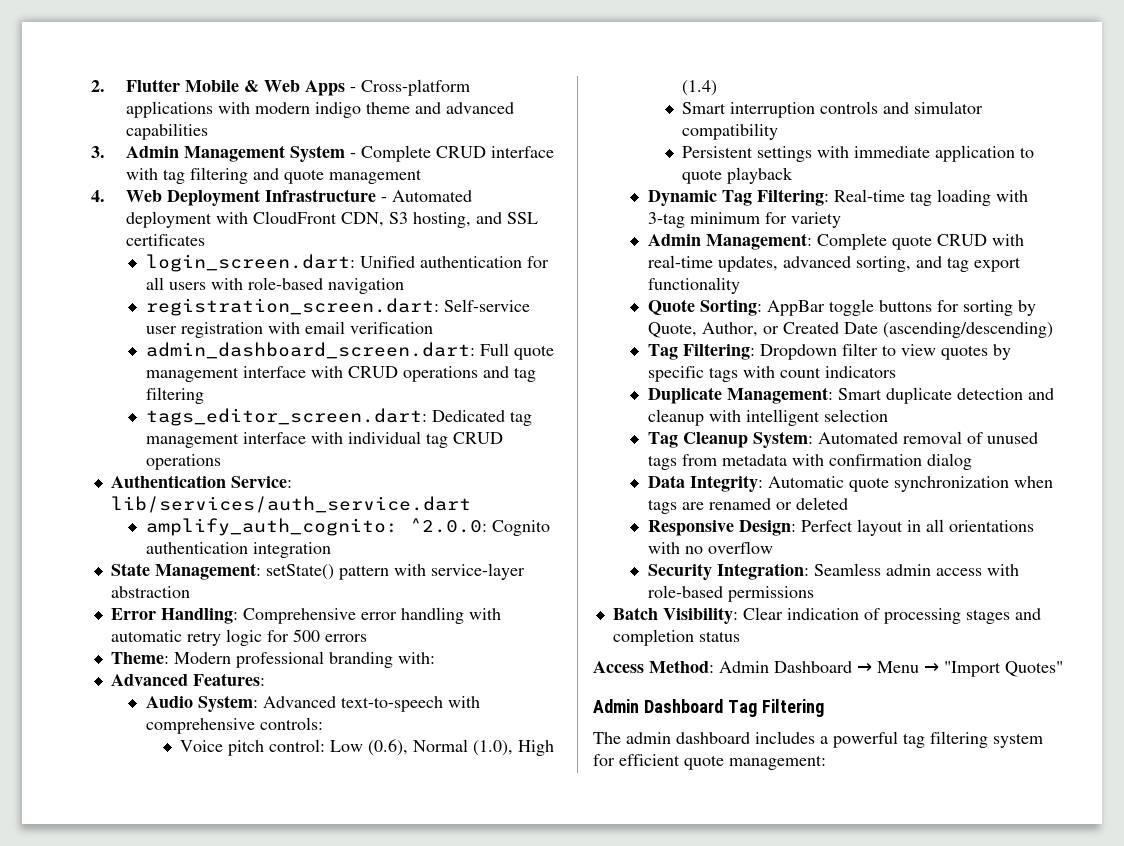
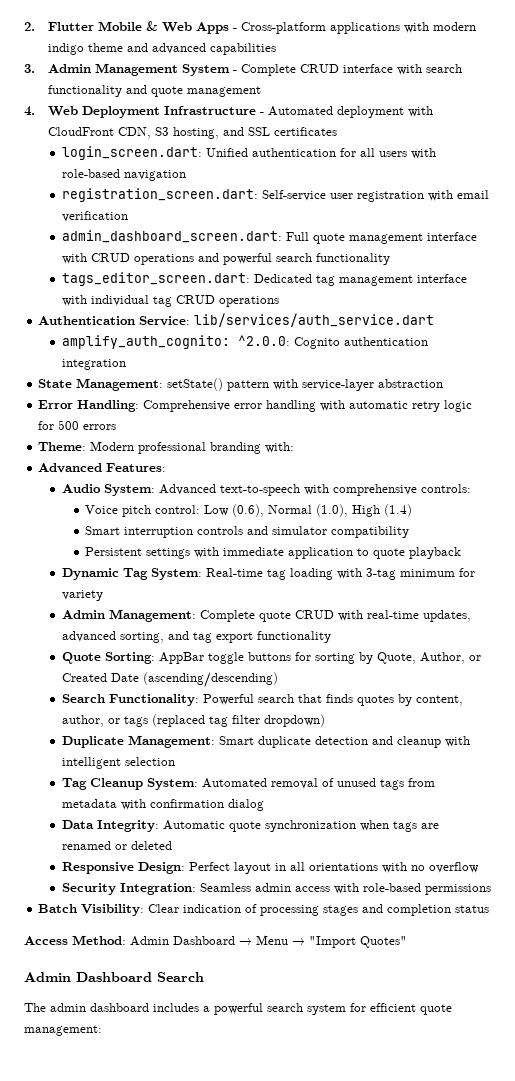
[162,167,248,184] tag filtering -> [425,64,462,73] [47,85,122,97] search functionality
[513,367,536,382] [145,387,204,404] tag filtering -> [222,253,390,265] powerful search functionality
[756,189,829,206] Filtering: -> [150,568,202,580] System:
[647,343,1011,360] [647,366,896,382] Tag Filtering: Dropdown filter to view quotes by specific tags with count indicators -> [61,694,463,706] [61,714,325,727] Search Functionality: Powerful search that finds quotes by content, author, or tags (replaced tag filter dropdown)
[727,699,824,717] Tag Filtering -> [157,972,204,982] Search
[903,731,988,748] tag filtering -> [267,1003,303,1012] search

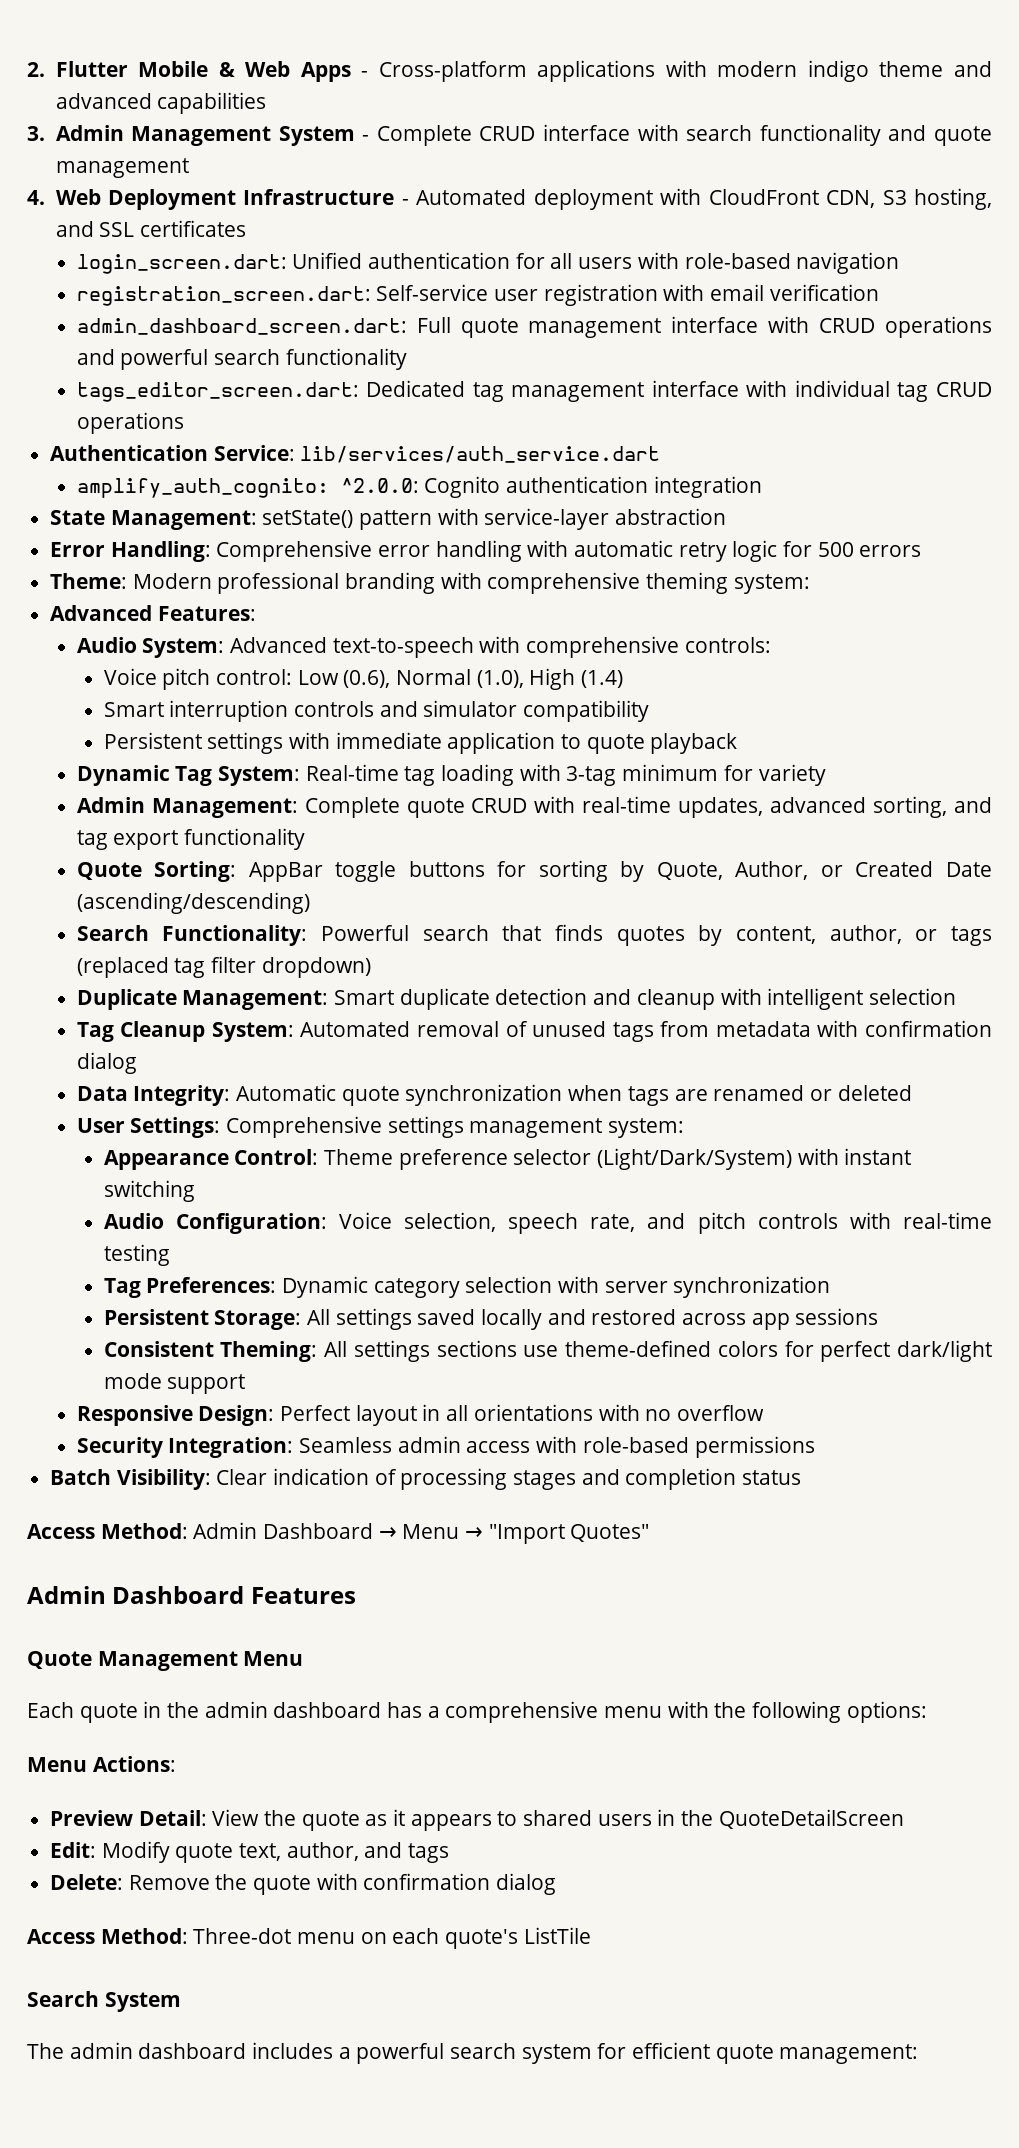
[265,442,295,453] with: -> [440,572,810,594] with comprehensive theming system:
(172, 845) none -> [76,1116,685,1138] [103,1148,912,1170] [103,1180,195,1202] [103,1212,992,1234] [103,1244,170,1266] [103,1276,831,1298] [103,1308,879,1330] [103,1340,992,1362] [103,1373,246,1394] // User Settings: Comprehensive settings management system: // Appearance Control: Theme preference selector (Light/Dark/System) with instant switching // Audio Configuration: Voice selection, speech rate, and pitch controls with real-time testing // Tag Preferences: Dynamic category selection with server synchronization // Persistent Storage: All settings saved locally and restored across app sessions // Consistent Theming: All settings sections use theme-defined colors for perfect dark/light mode support
[157,972,204,982] Search -> [250,1587,356,1604] [27,1651,304,1671] [27,1701,927,1723] [27,1756,176,1772] [50,1809,904,1831] [50,1841,450,1863] [50,1873,557,1895] [27,1927,591,1949] [27,1991,181,2012] Features // Quote Management Menu // Each quote in the admin dashboard has a comprehensive menu with the following options: // Menu Actions: // Preview Detail: View the quote as it appears to shared users in the QuoteDetailScreen // Edit: Modify quote text, author, and tags // Delete: Remove the quote with confirmation dialog // Access Method: Three-dot menu on each quote's ListTile // Search System

